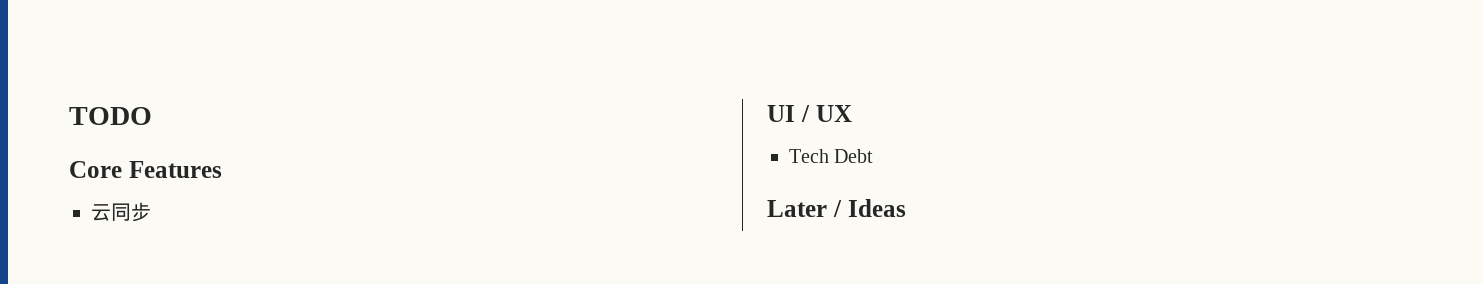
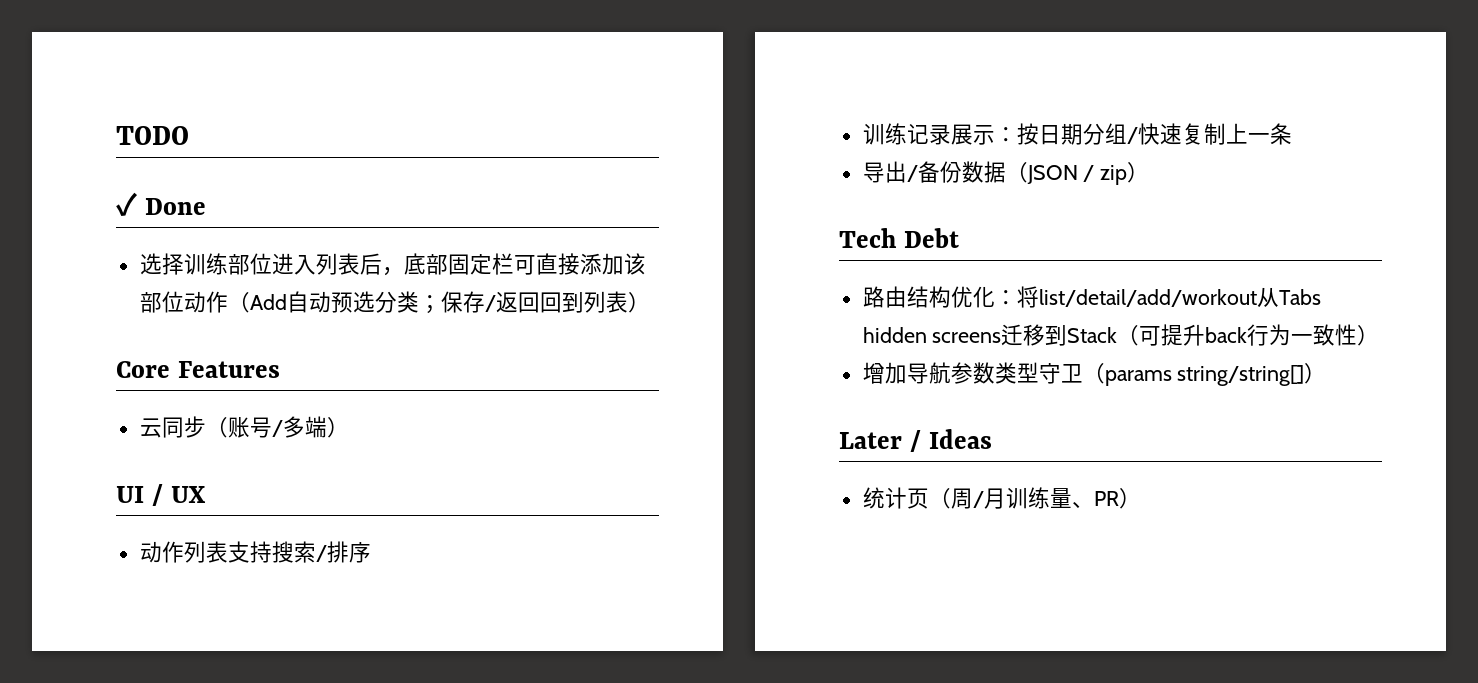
(152, 116) none -> [116,192,206,216] [139,253,646,276] [139,291,650,314] // ✓ Done // 选择训练部位进入列表后，底部固定栏可直接添加该部位动作（Add自动预选分类；保存/返回回到列表）
(151, 212) none -> [205,416,349,438] （账号/多端）
[789,149,874,163] [767,199,906,217] Tech Debt // Later / Ideas -> [139,541,371,563] [862,123,1292,145] [862,161,1150,185] [839,228,959,248] [862,286,1321,308] [862,324,1380,346] [862,362,1327,386] [839,429,992,452] [862,487,1141,509] 动作列表支持搜索/排序 // 训练记录展示：按日期分组/快速复制上一条 // 导出/备份数据（JSON / zip） // Tech Debt // 路由结构优化：将list/detail/add/workout从Tabs hidden screens迁移到Stack（可提升back行为一致性） // 增加导航参数类型守卫（params string/string[]） // Later / Ideas // 统计页（周/月训练量、PR）

